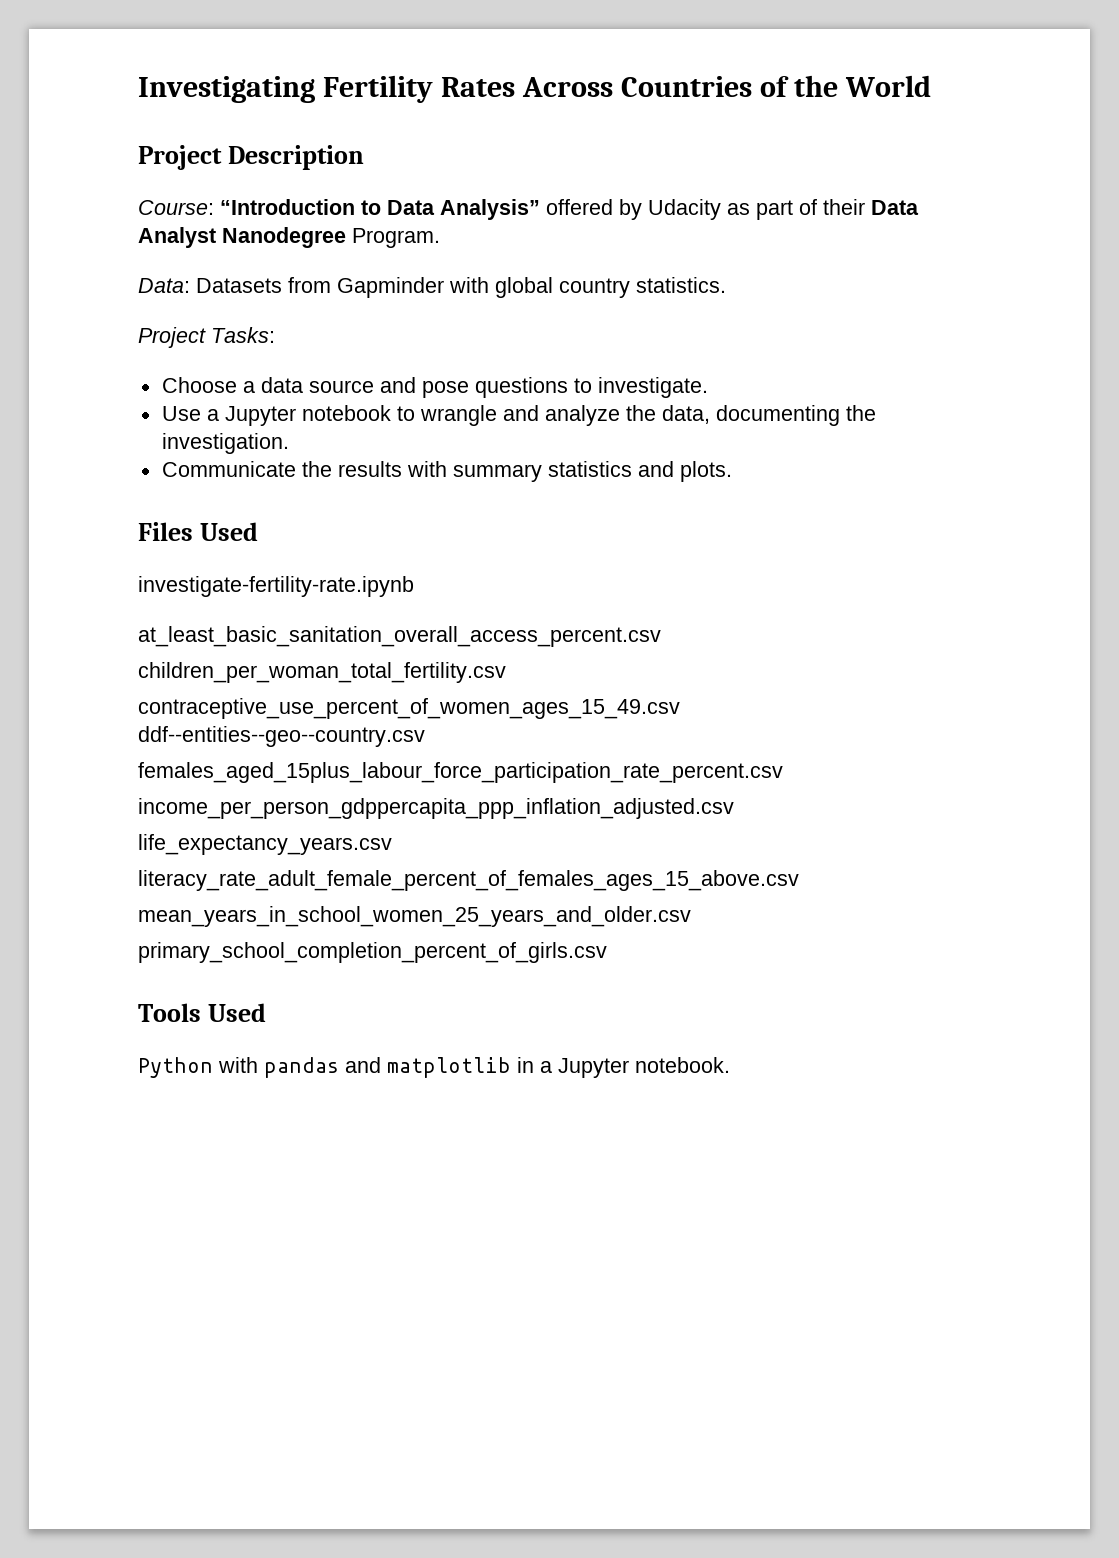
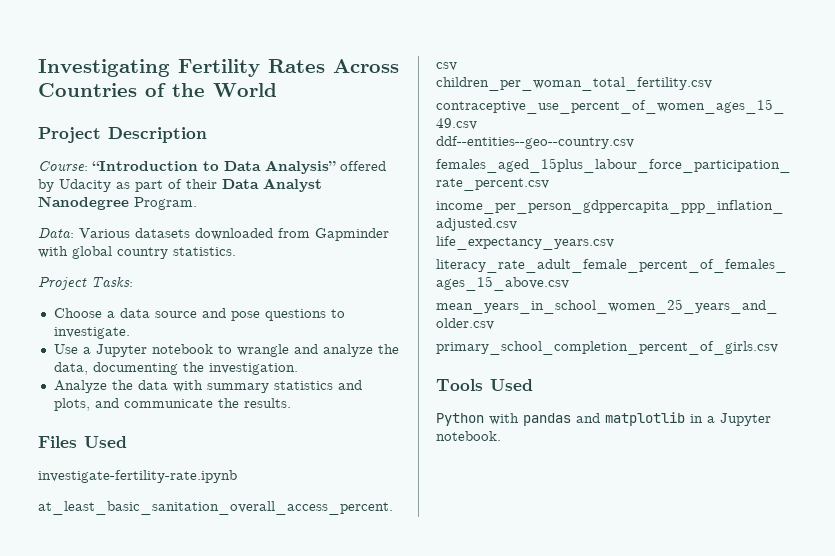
[196,278,282,293] Datasets -> [79,228,273,240] Various datasets downloaded
[161,461,402,477] Communicate the results -> [53,380,168,393] Analyze the data
[679,461,732,482] plots. -> [53,398,291,411] plots, and communicate the results.

